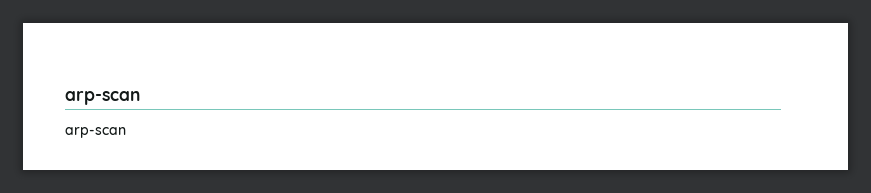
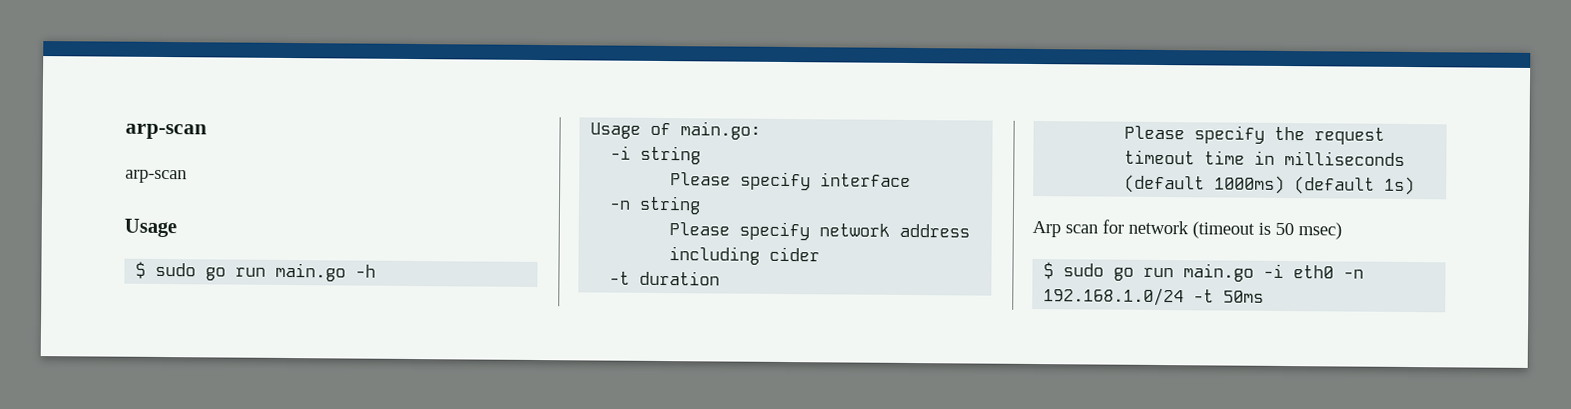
(126, 132) none -> [124,218,177,238] [135,261,377,282] [590,121,762,140] [610,145,702,165] [670,171,912,191] [609,195,702,215] [669,221,971,241] [669,246,821,265] [609,270,721,286] [1124,125,1386,145] [1124,149,1406,166] [1124,174,1416,196] [1032,219,1342,240] [1043,262,1365,282] [1043,287,1265,307] // Usage // $ sudo go run main.go -h // Usage of main.go: // -i string // Please specify interface // -n string // Please specify network address including cider // -t duration // Please specify the request timeout time in milliseconds (default 1000ms) (default 1s) // Arp scan for network (timeout is 50 msec) // $ sudo go run main.go -i eth0 -n 192.168.1.0/24 -t 50ms

